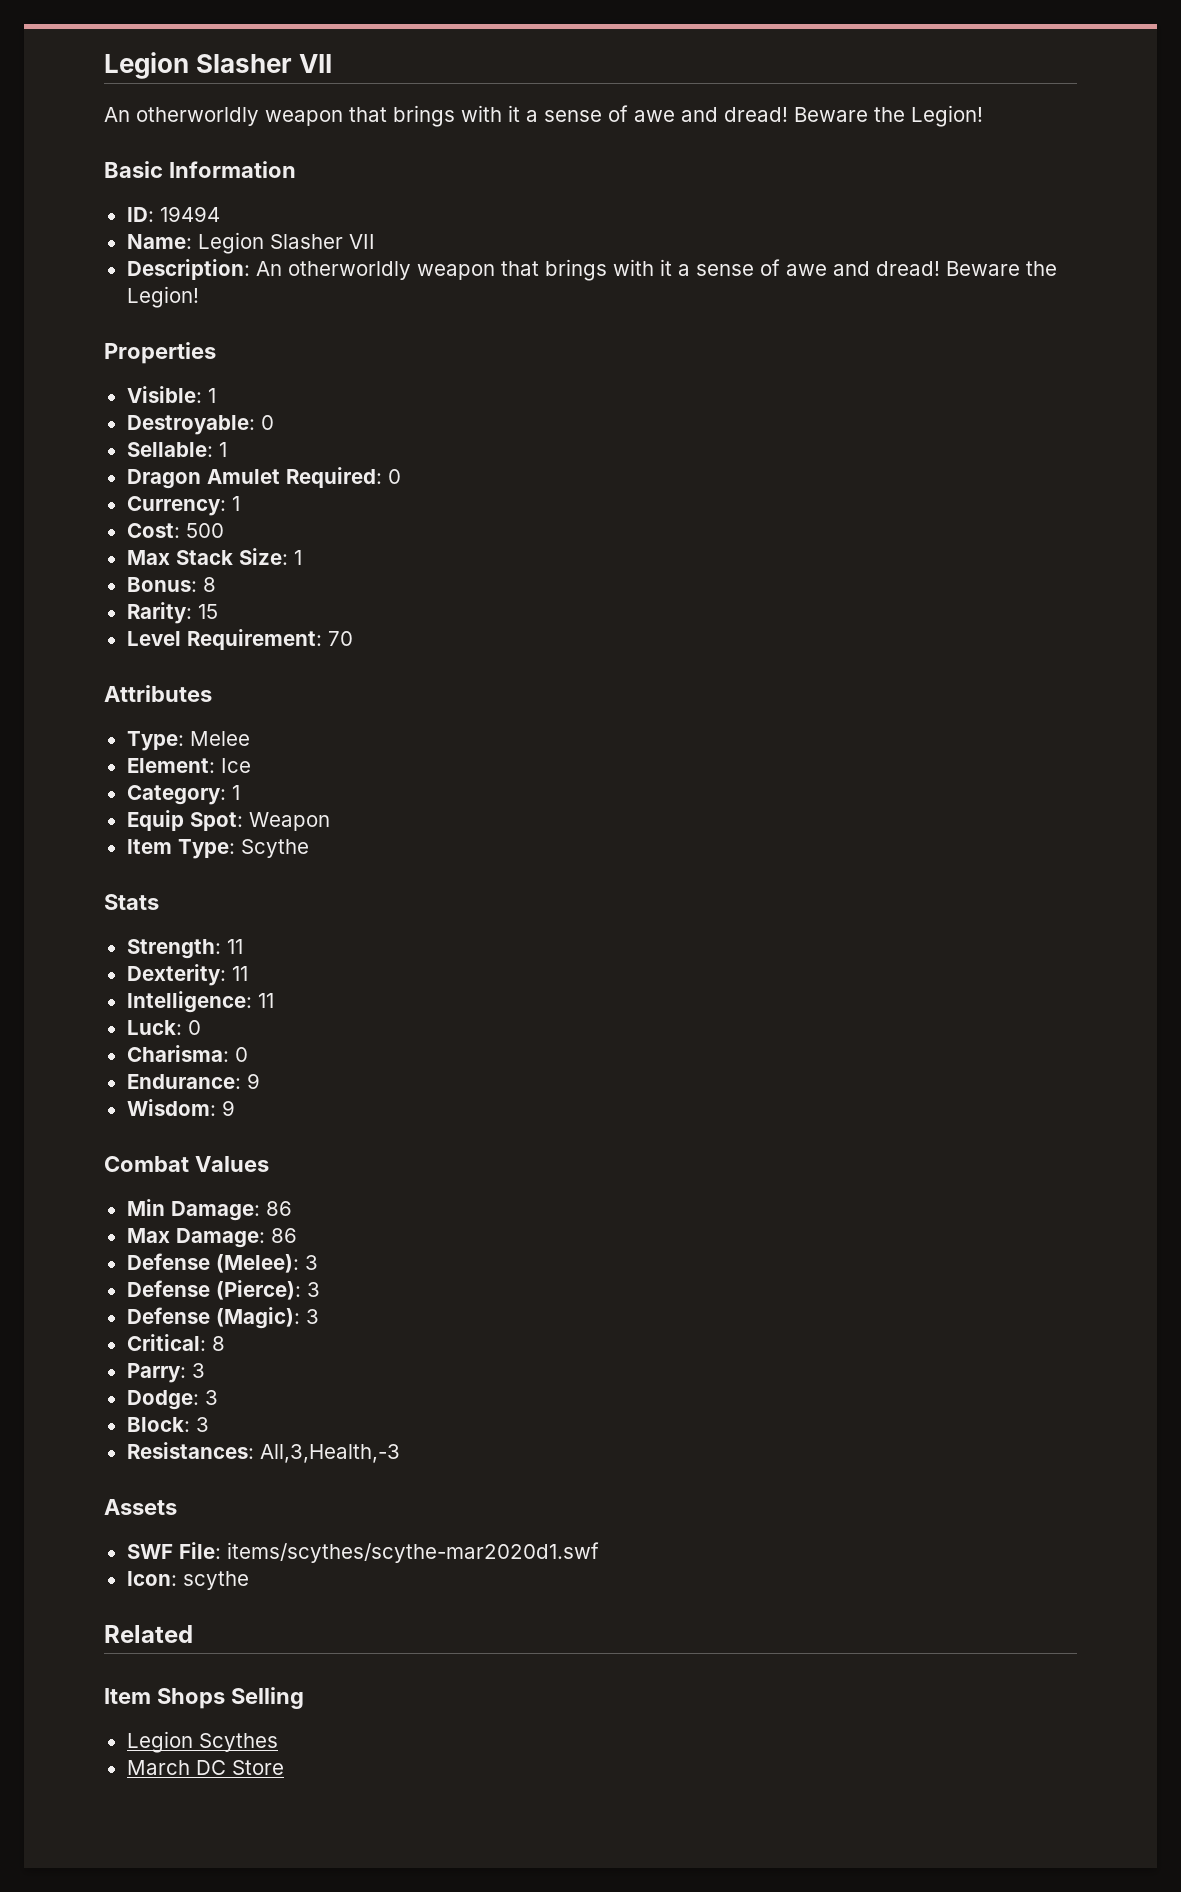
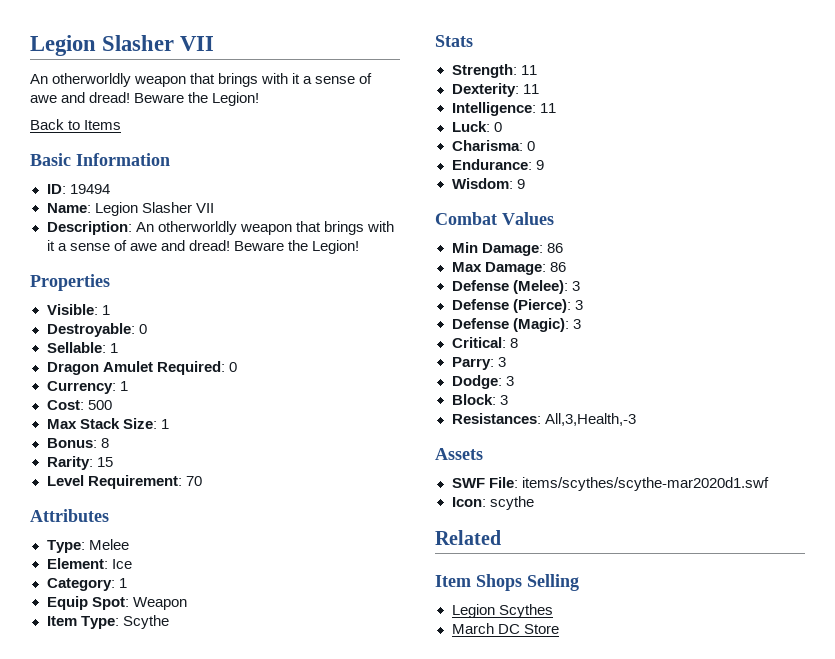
(983, 116) none -> [30,119,122,130] // Back to Items

